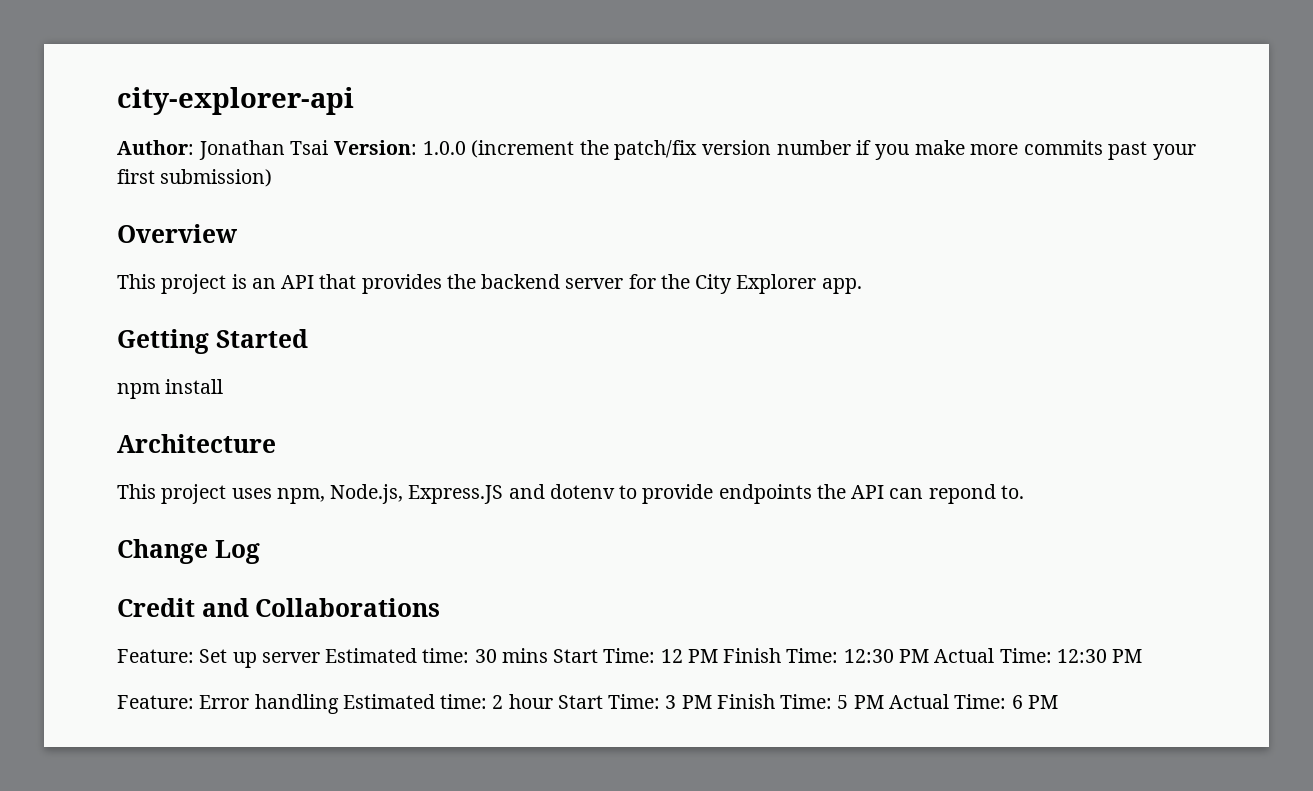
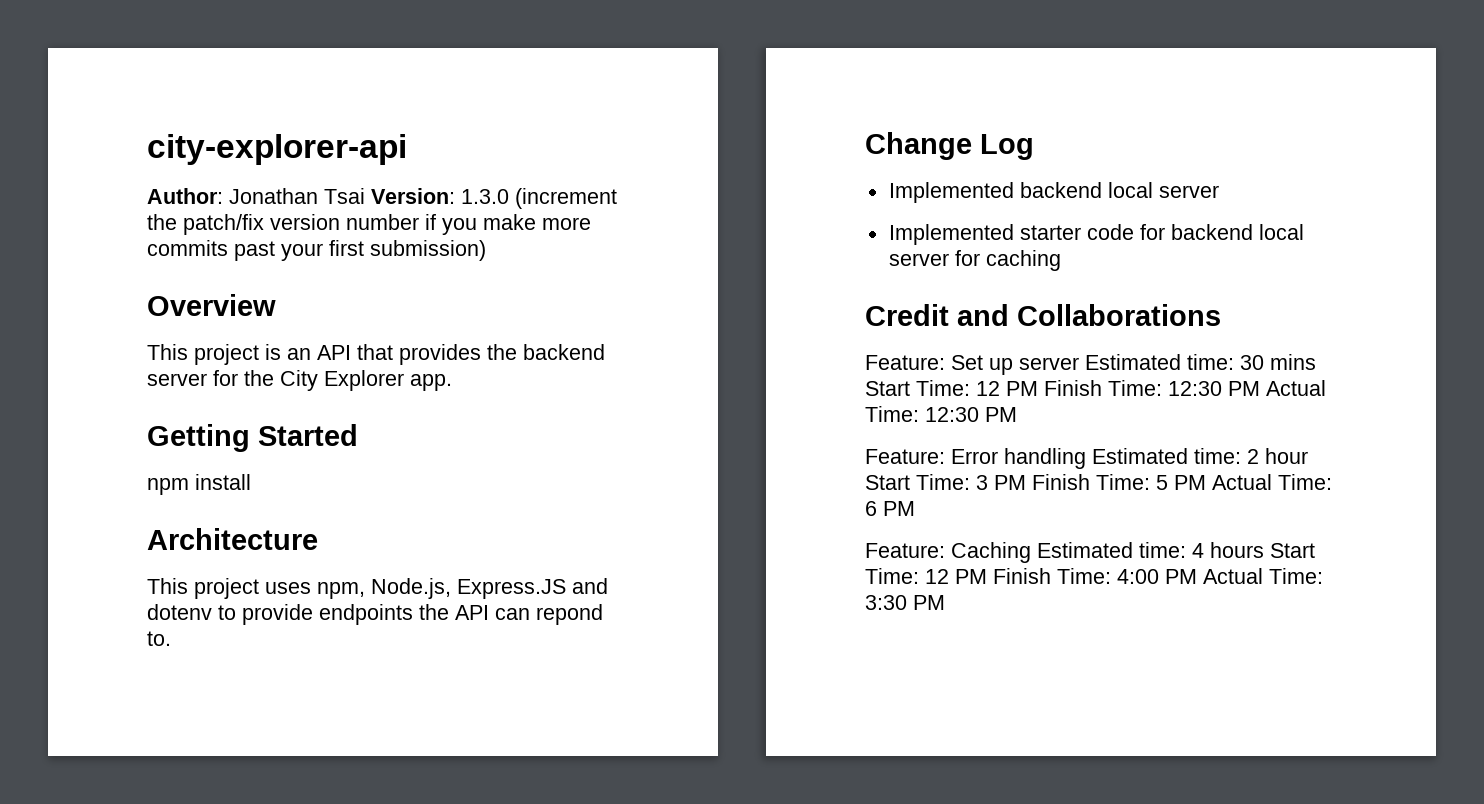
[422,141,466,155] 1.0.0 -> [461,189,509,204] 1.3.0
(260, 552) none -> [888,182,1219,203] [888,224,1304,245] [888,250,1061,271] // Implemented backend local server // Implemented starter code for backend local server for caching
(1058, 702) none -> [865,542,1315,563] [865,568,1323,584] [865,595,945,610] // Feature: Caching Estimated time: 4 hours Start Time: 12 PM Finish Time: 4:00 PM Actual Time: 3:30 PM

